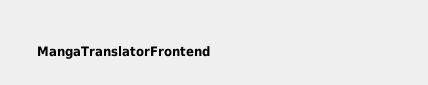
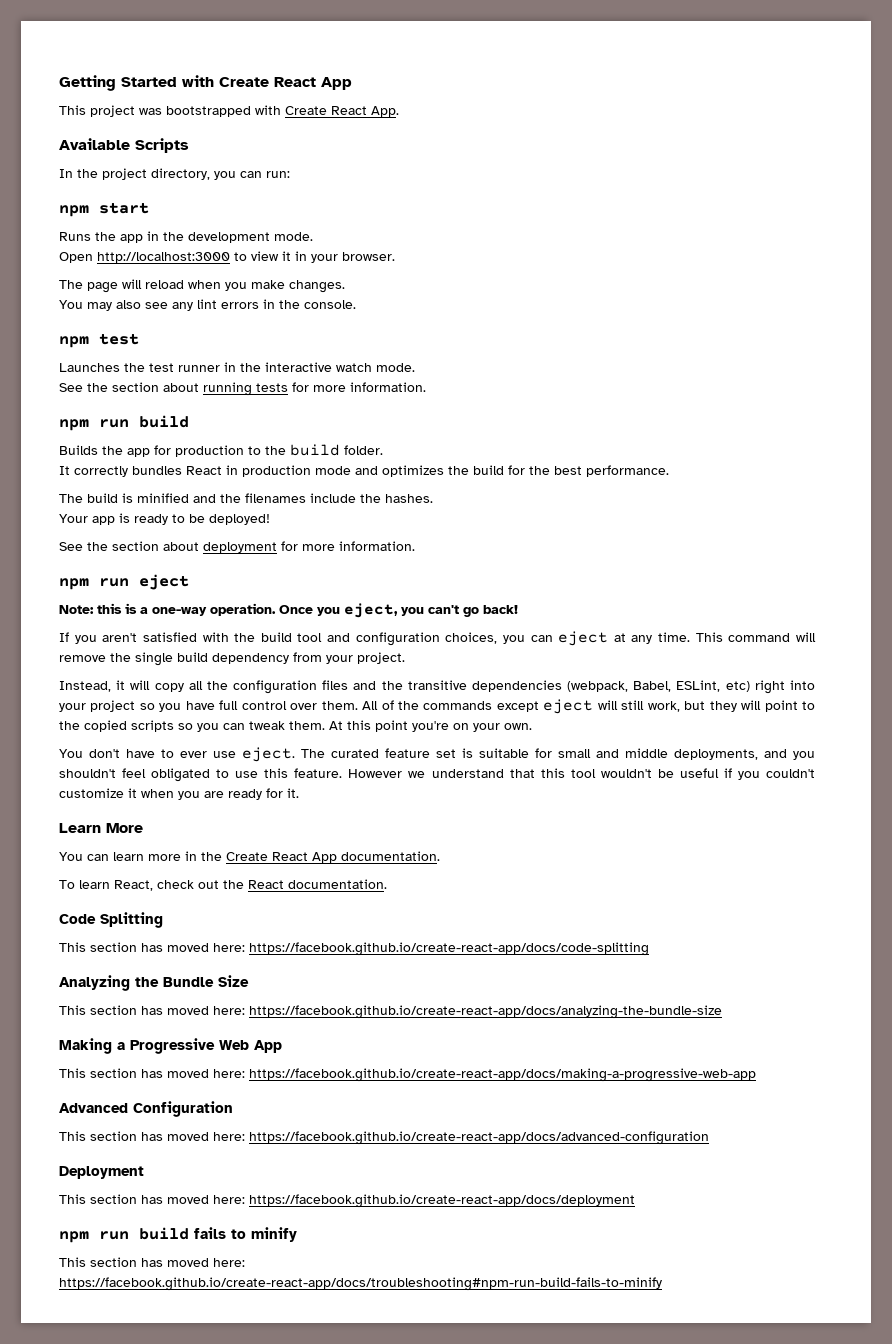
[37,46,210,59] MangaTranslatorFrontend -> [59,75,352,91] [59,105,399,117] [59,138,189,153] [59,168,290,180] [59,202,149,217] [59,231,313,243] [59,251,395,263] [59,279,345,293] [59,299,356,311] [59,333,139,348] [59,362,415,372] [59,382,426,396] [59,415,189,431] [59,444,383,457] [59,465,669,477] [59,493,433,503] [59,513,270,525] [59,541,415,553] [59,574,189,590] [59,603,518,618] [59,631,817,646] [59,652,405,666] [59,680,815,694] [59,699,816,714] [59,720,532,732] [59,747,815,762] [59,768,815,782] [59,788,299,800] [59,823,143,833] [59,851,440,863] [59,879,387,891] [59,912,163,928] [59,942,649,956] [59,975,249,991] [59,1005,722,1019] [59,1038,282,1054] [59,1068,756,1082] [59,1101,233,1117] [59,1131,709,1145] [59,1166,144,1179] [59,1194,635,1208] [59,1227,297,1243] [59,1257,245,1267] [59,1277,662,1291] Getting Started with Create React App // This project was bootstrapped with Create React App. // Available Scripts // In the project directory, you can run: // npm start // Runs the app in the development mode. // Open http://localhost:3000 to view it in your browser. // The page will reload when you make changes. // You may also see any lint errors in the console. // npm test // Launches the test runner in the interactive watch mode. // See the section about running tests for more information. // npm run build // Builds the app for production to the build folder. // It correctly bundles React in production mode and optimizes the build for the best performance. // The build is minified and the filenames include the hashes. // Your app is ready to be deployed! // See the section about deployment for more information. // npm run eject // Note: this is a one-way operation. Once you eject, you can't go back! // If you aren't satisfied with the build tool and configuration choices, you can eject at any time. This command will remove the single build dependency from your project. // Instead, it will copy all the configuration files and the transitive dependencies (webpack, Babel, ESLint, etc) right into your project so you have full control over them. All of the commands except eject will still work, but they will point to the copied scripts so you can tweak them. At this point you're on your own. // You don't have to ever use eject. The curated feature set is suitable for small and middle deployments, and you shouldn't feel obligated to use this feature. However we understand that this tool wouldn't be useful if you couldn't customize it when you are ready for it. // Learn More // You can learn more in the Create React App documentation. // To learn React, check out the React documentation. // Code Splitting // This section has moved here: https://facebook.github.io/create-react-app/docs/code-splitting // Analyzing the Bundle Size // This section has moved here: https://facebook.github.io/create-react-app/docs/analyzing-the-bundle-size // Making a Progressive Web App // This section has moved here: https://facebook.github.io/create-react-app/docs/making-a-progressive-web-app // Advanced Configuration // This section has moved here: https://facebook.github.io/create-react-app/docs/advanced-configuration // Deployment // This section has moved here: https://facebook.github.io/create-react-app/docs/deployment // npm run build fails to minify // This section has moved here: https://facebook.github.io/create-react-app/docs/troubleshooting#npm-run-build-fails-to-minify

